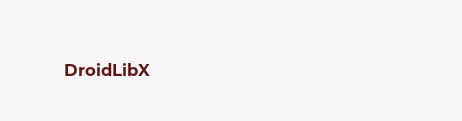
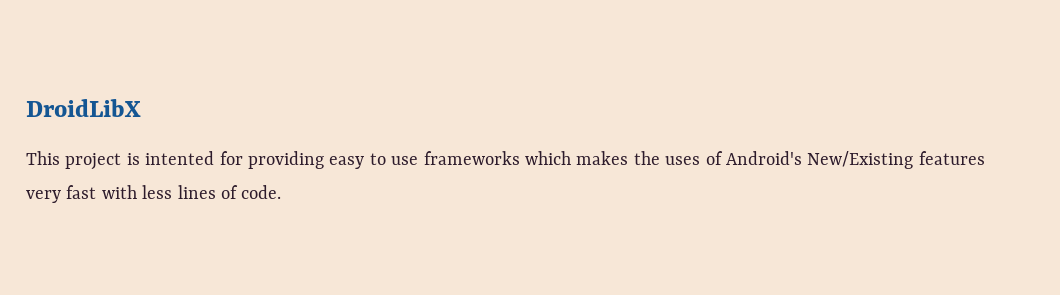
(150, 69) none -> [26,151,985,170] [26,185,282,203] // This project is intented for providing easy to use frameworks which makes the uses of Android's New/Existing features very fast with less lines of code.

